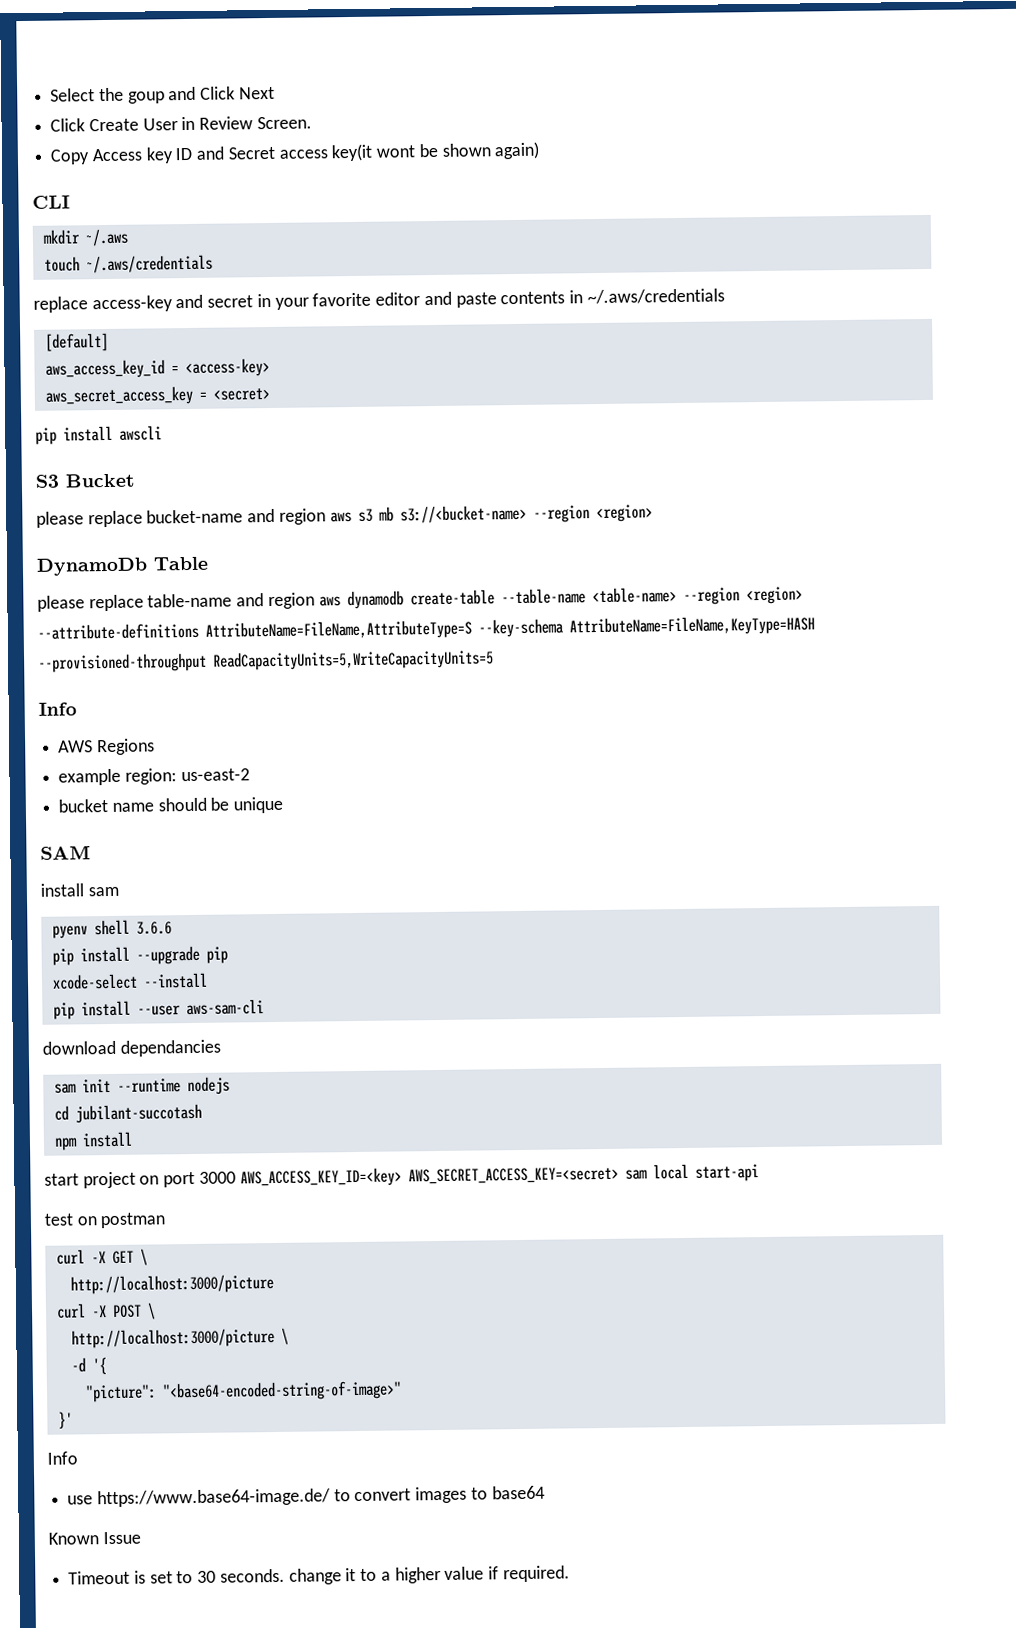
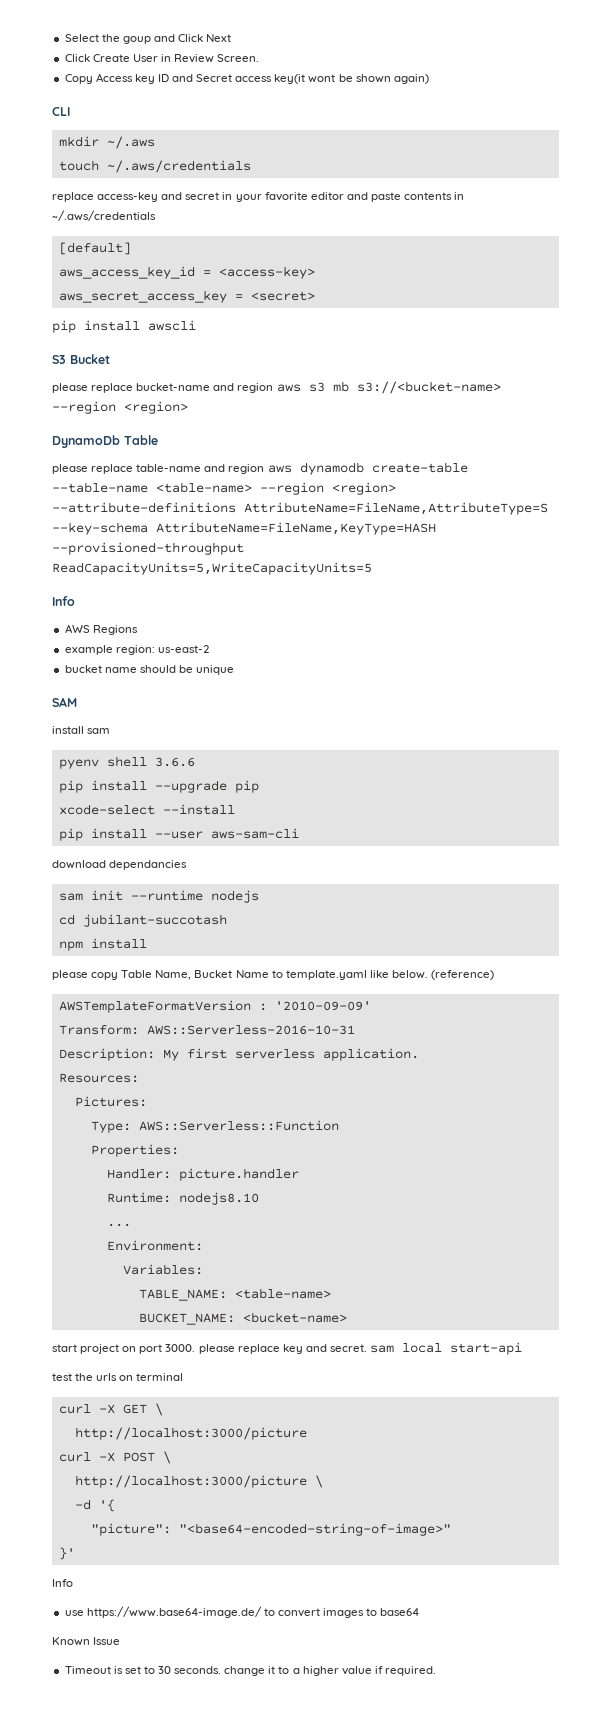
[44,1166,619,1189] start project on port 3000 AWS_ACCESS_KEY_ID=<key> AWS_SECRET_ACCESS_KEY=<secret> -> [52,970,495,980] [58,1000,371,1013] [58,1025,355,1035] [58,1048,419,1061] [58,1073,139,1083] [74,1096,147,1107] [90,1120,339,1133] [90,1144,179,1157] [106,1168,299,1181] [106,1192,259,1205] [106,1223,131,1227] [106,1240,203,1251] [122,1264,203,1275] [138,1288,331,1301] [138,1312,347,1325] [52,1344,367,1354] please copy Table Name, Bucket Name to template.yaml like below. (reference) // AWSTemplateFormatVersion : '2010-09-09' // Transform: AWS::Serverless-2016-10-31 // Description: My first serverless application. // Resources: // Pictures: // Type: AWS::Serverless::Function // Properties: // Handler: picture.handler // Runtime: nodejs8.10 // ... // Environment: // Variables: // TABLE_NAME: <table-name> // BUCKET_NAME: <bucket-name> // start project on port 3000. please replace key and secret.
[76,1212,167,1229] on postman -> [75,1373,184,1381] the urls on terminal

